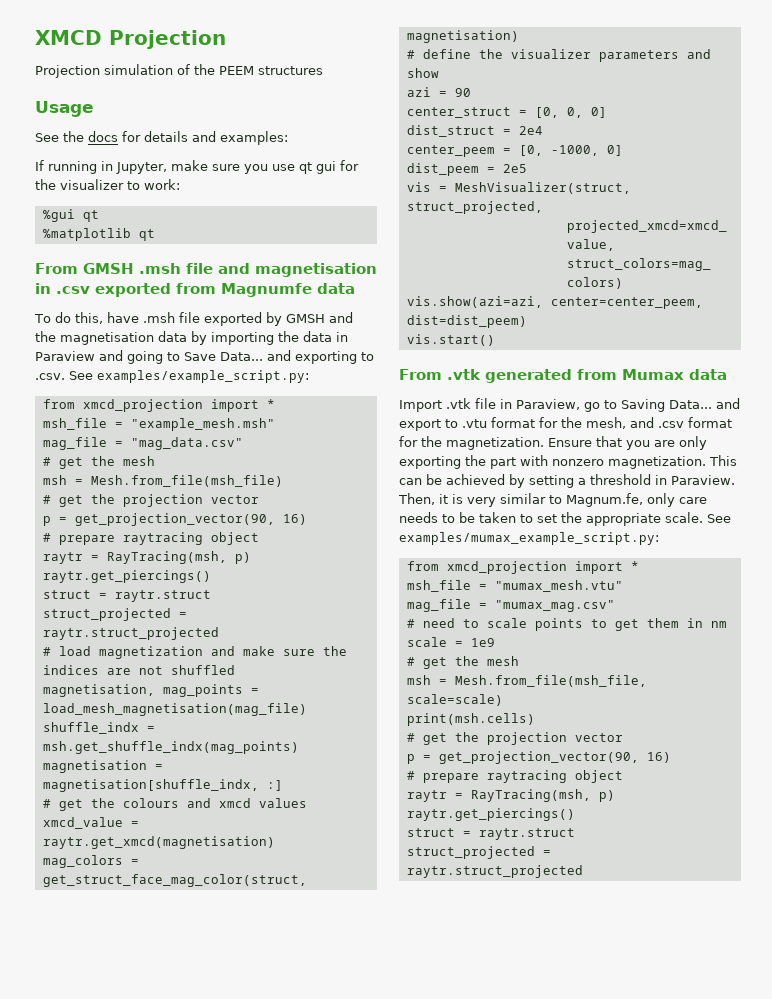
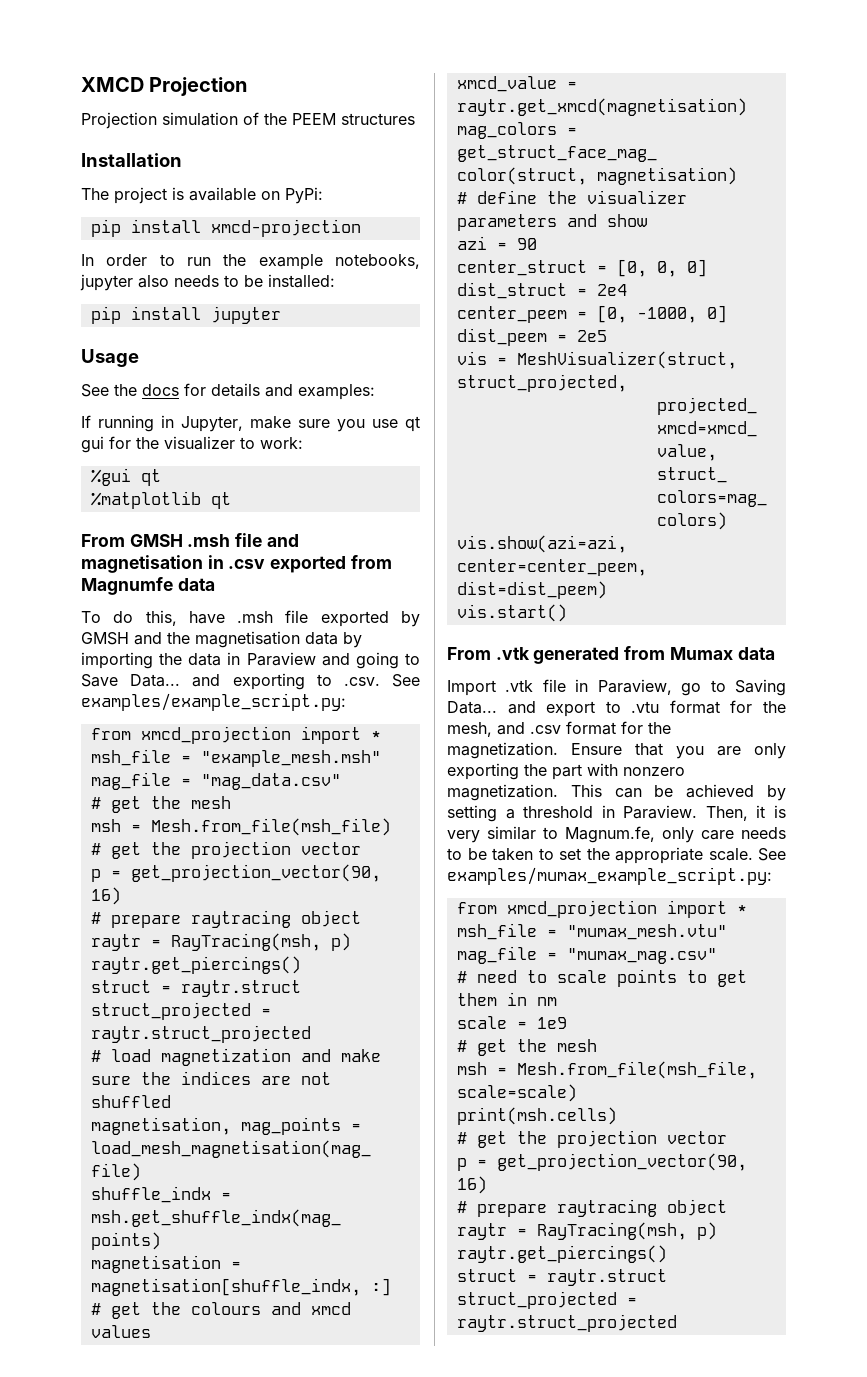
(323, 70) none -> [81,153,182,167] [81,187,323,204] [90,219,361,237] [81,254,420,270] [80,274,335,291] [90,306,281,324] // Installation // The project is available on PyPi: // pip install xmcd-projection // In order to run the example notebooks, jupyter also needs to be installed: // pip install jupyter

